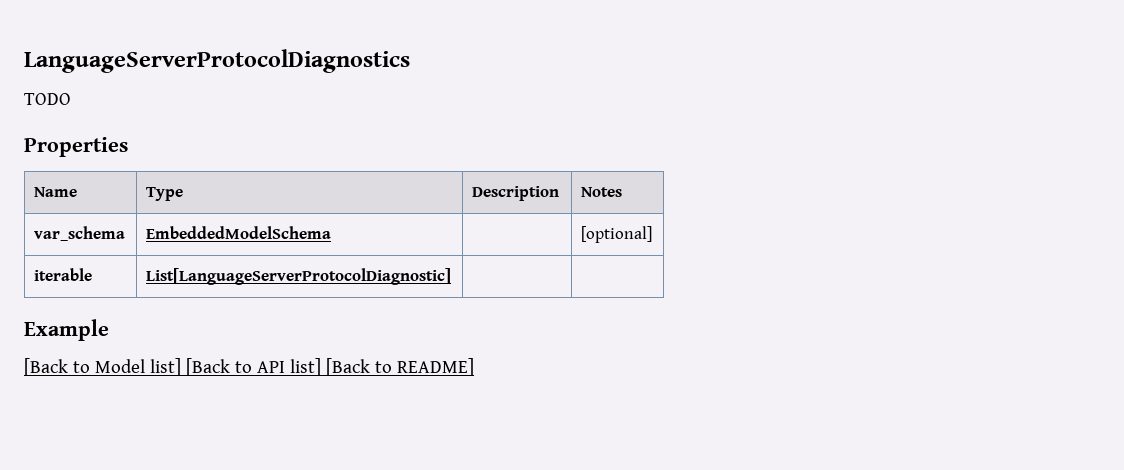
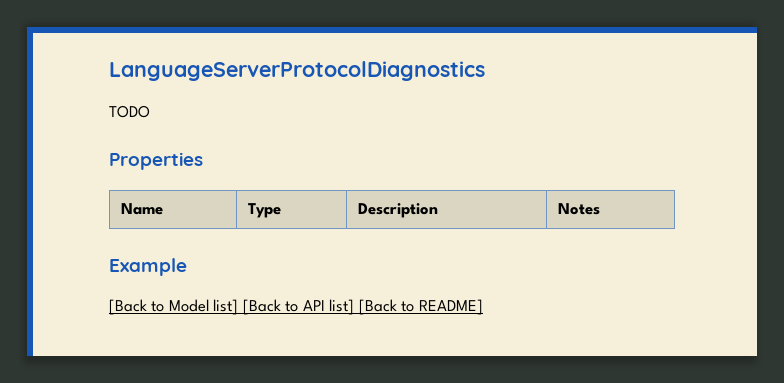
[34,226,126,241] [146,226,332,239] [581,226,653,243] [34,268,93,281] [146,268,452,285] // var_schema | EmbeddedModelSchema | | [optional] // iterable | List[LanguageServerProtocolDiagnostic] | | -> (600, 209) none

